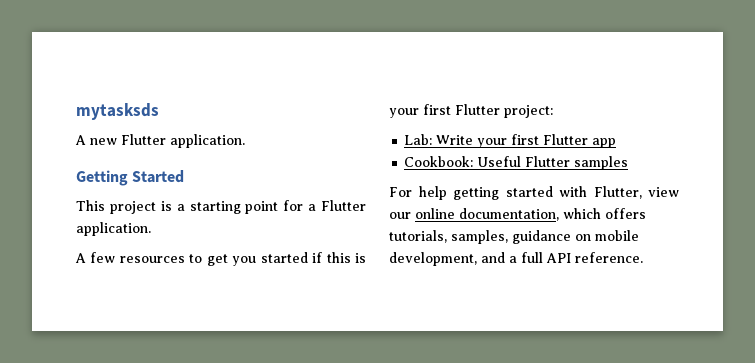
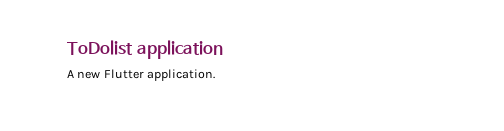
[76,103,159,120] mytasksds -> [67,40,223,59] ToDolist application
[76,170,185,186] [76,200,366,214] [76,222,151,236] [75,252,367,266] [389,104,553,118] [404,134,617,148] [404,156,629,170] [389,186,679,200] [389,208,646,221] [389,230,639,244] [389,252,643,266] // Getting Started // This project is a starting point for a Flutter application. // A few resources to get you started if this is your first Flutter project: // Lab: Write your first Flutter app // Cookbook: Useful Flutter samples // For help getting started with Flutter, view our online documentation, which offers tutorials, samples, guidance on mobile development, and a full API reference. -> (216, 75) none

